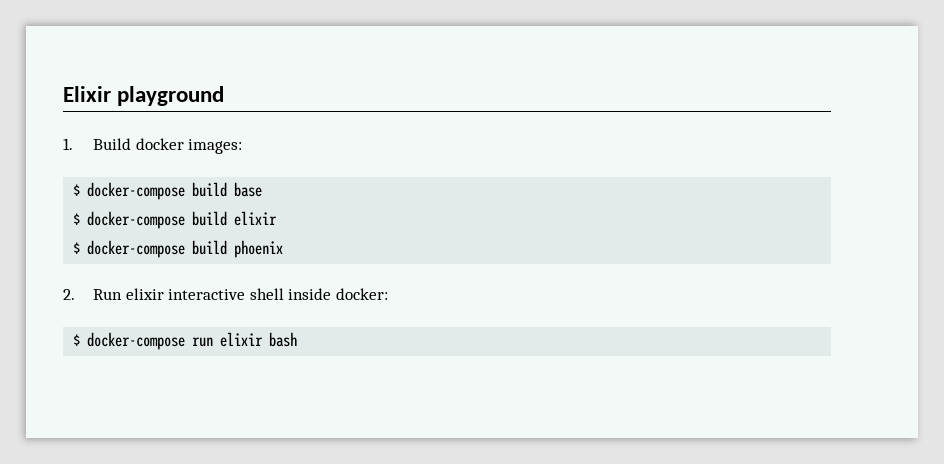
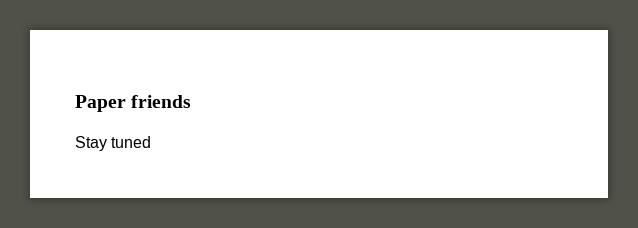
[63,86,225,106] [63,138,243,154] [73,182,263,200] [73,211,278,229] [73,240,284,258] [63,288,388,300] [73,332,298,350] Elixir playground // 1. Build docker images: // $ docker-compose build base // $ docker-compose build elixir // $ docker-compose build phoenix // 2. Run elixir interactive shell inside docker: // $ docker-compose run elixir bash -> [75,95,192,112] [75,136,152,151] Paper friends // Stay tuned

